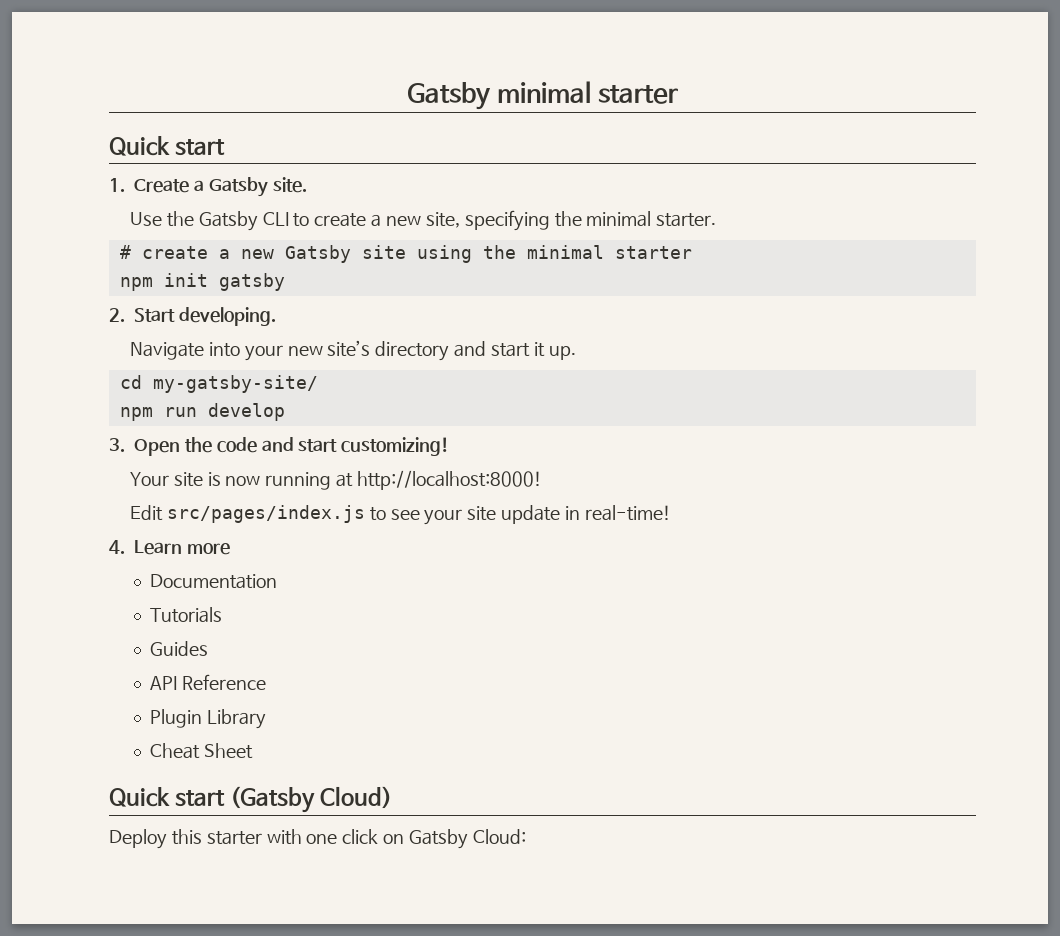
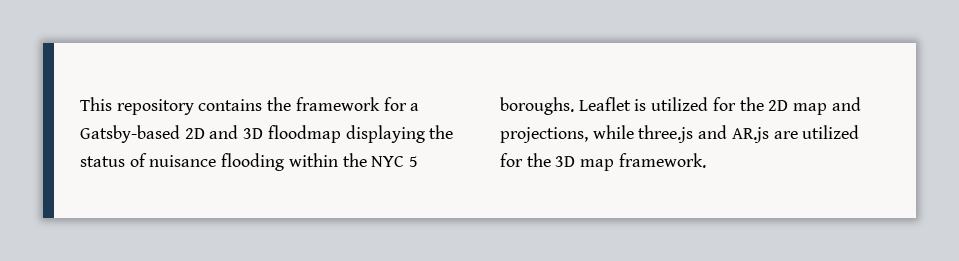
[407,81,678,110] [109,136,226,156] [109,177,307,197] [129,210,717,231] [119,245,692,263] [119,273,285,291] [109,307,276,326] [129,340,576,361] [119,375,318,393] [119,403,285,421] [109,437,450,456] [129,470,543,490] [129,505,671,525] [109,540,230,555] [149,574,277,589] [149,607,222,623] [149,641,208,656] [149,674,266,690] [149,709,266,729] [149,743,253,759] [109,786,393,813] [109,829,526,849] Gatsby minimal starter // Quick start // 1. Create a Gatsby site. // Use the Gatsby CLI to create a new site, specifying the minimal starter. // # create a new Gatsby site using the minimal starter // npm init gatsby // 2. Start developing. // Navigate into your new site’s directory and start it up. // cd my-gatsby-site/ // npm run develop // 3. Open the code and start customizing! // Your site is now running at http://localhost:8000! // Edit src/pages/index.js to see your site update in real-time! // 4. Learn more // Documentation // Tutorials // Guides // API Reference // Plugin Library // Cheat Sheet // Quick start (Gatsby Cloud) // Deploy this starter with one click on Gatsby Cloud: -> [80,97,420,115] [80,125,454,143] [80,153,419,171] [500,97,861,115] [500,125,860,143] [500,153,706,171] This repository contains the framework for a Gatsby-based 2D and 3D floodmap displaying the status of nuisance flooding within the NYC 5 boroughs. Leaflet is utilized for the 2D map and projections, while three.js and AR.js are utilized for the 3D map framework.

